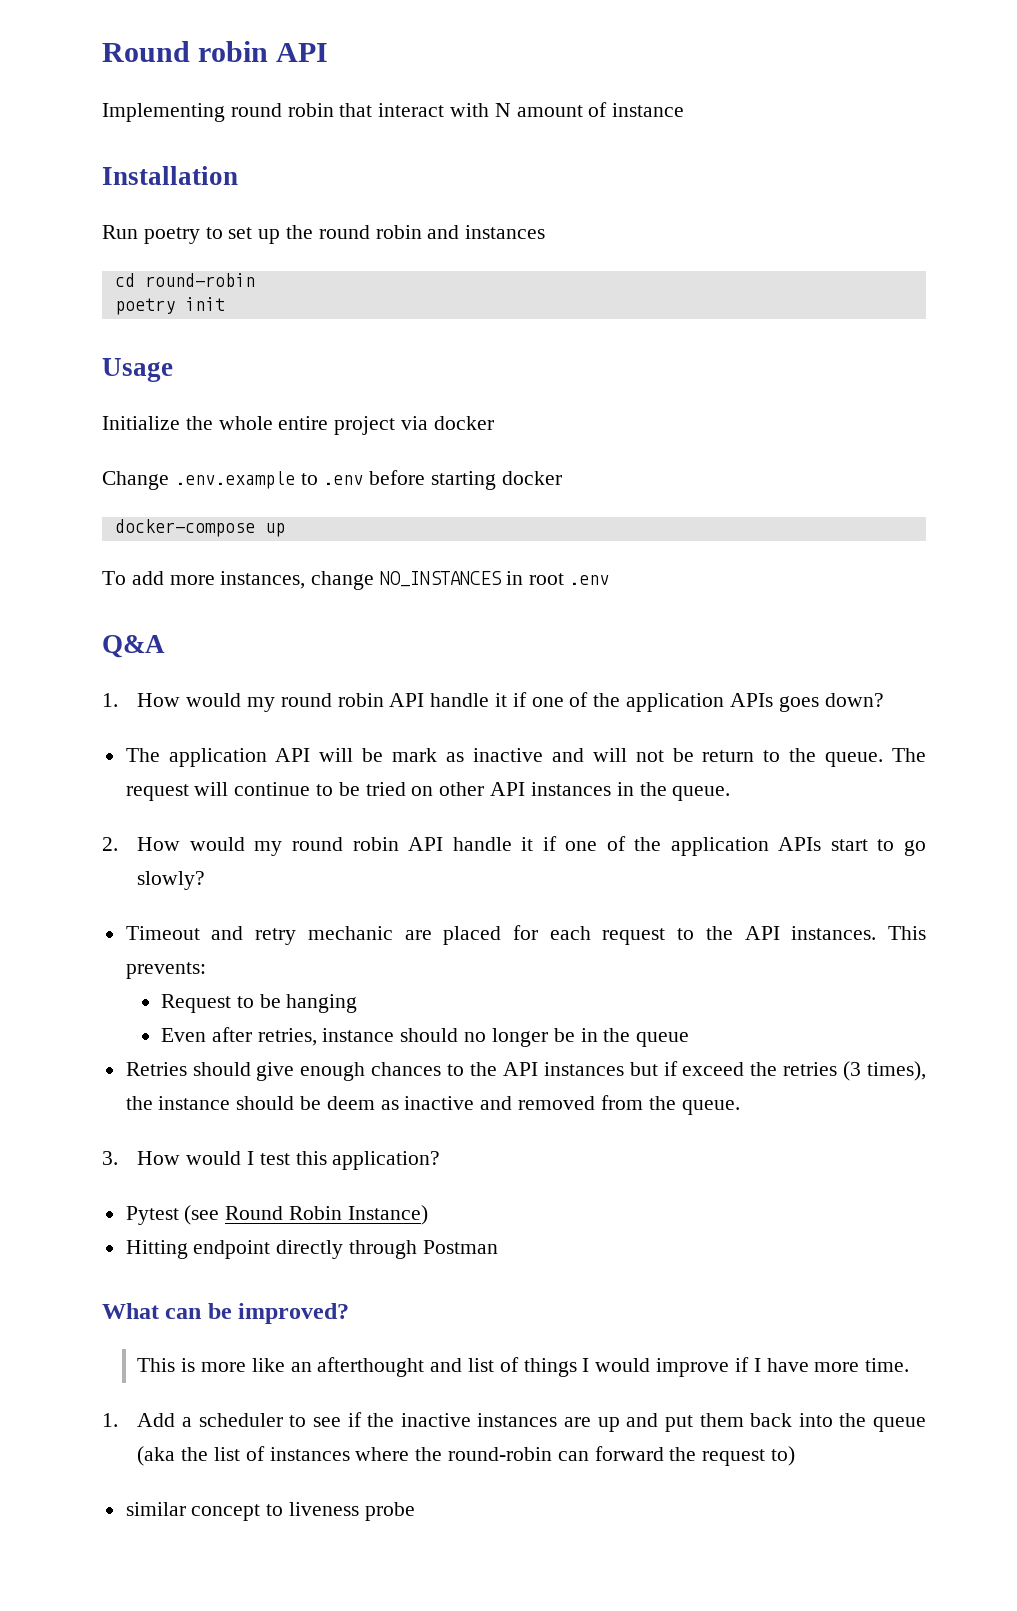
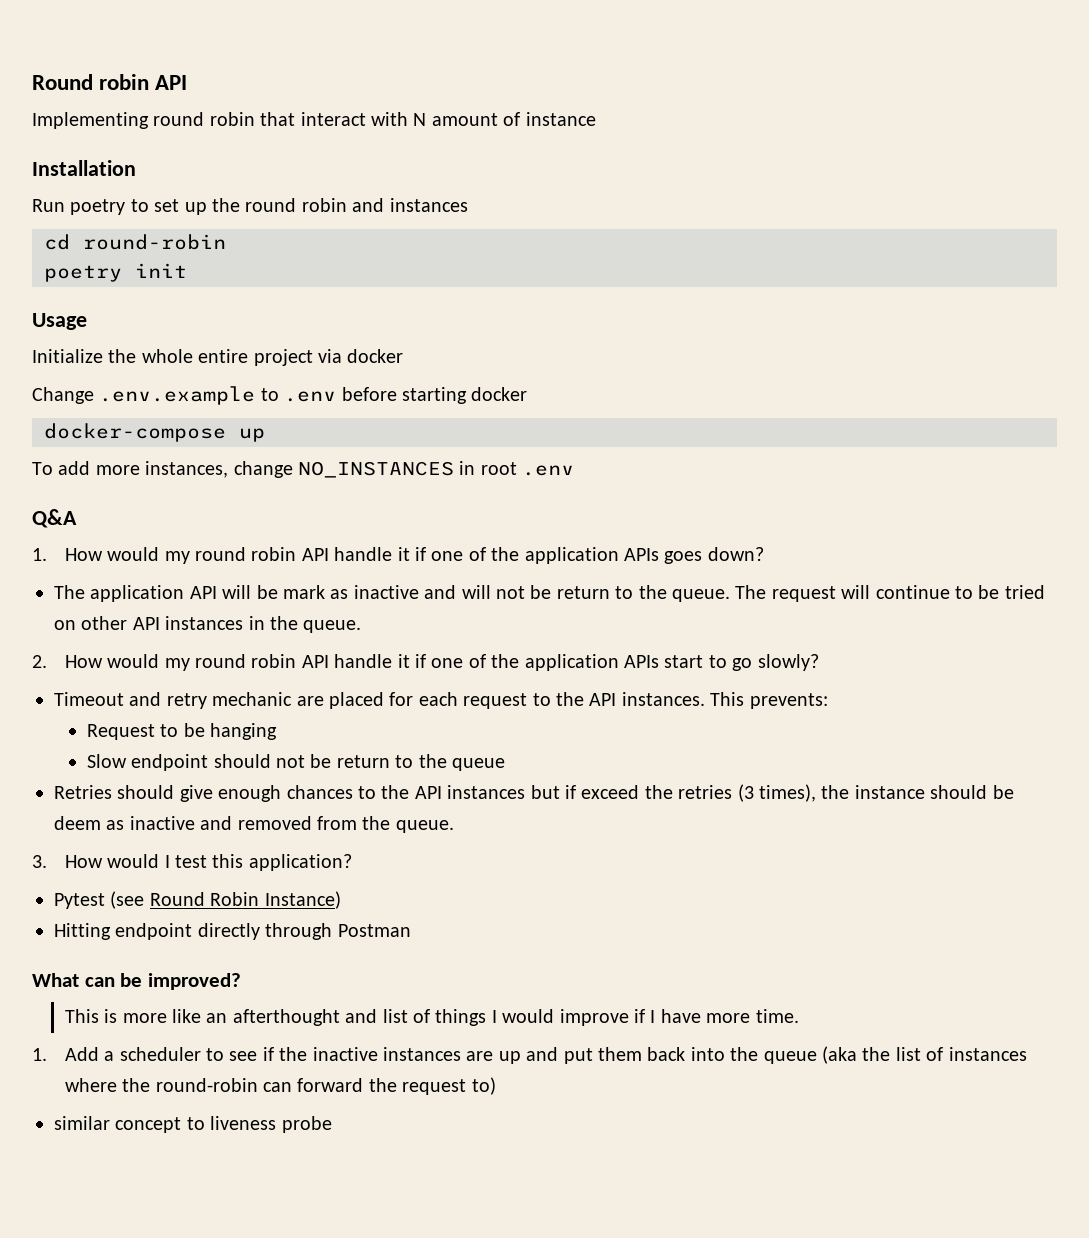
[161,1027,598,1047] Even after retries, instance should no longer be in -> [86,754,414,771] Slow endpoint should not be return to

